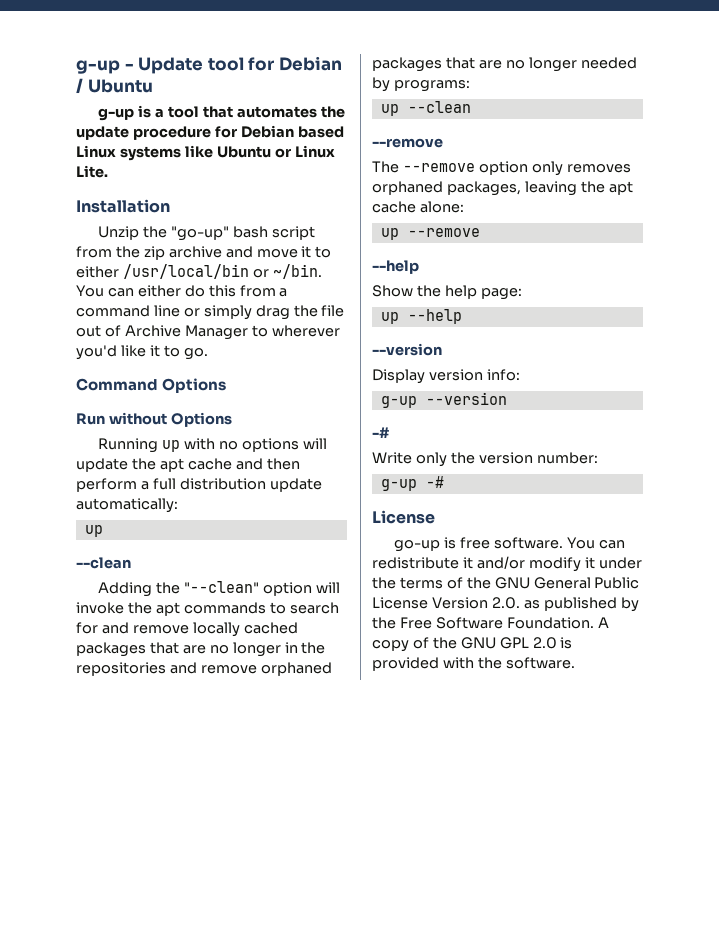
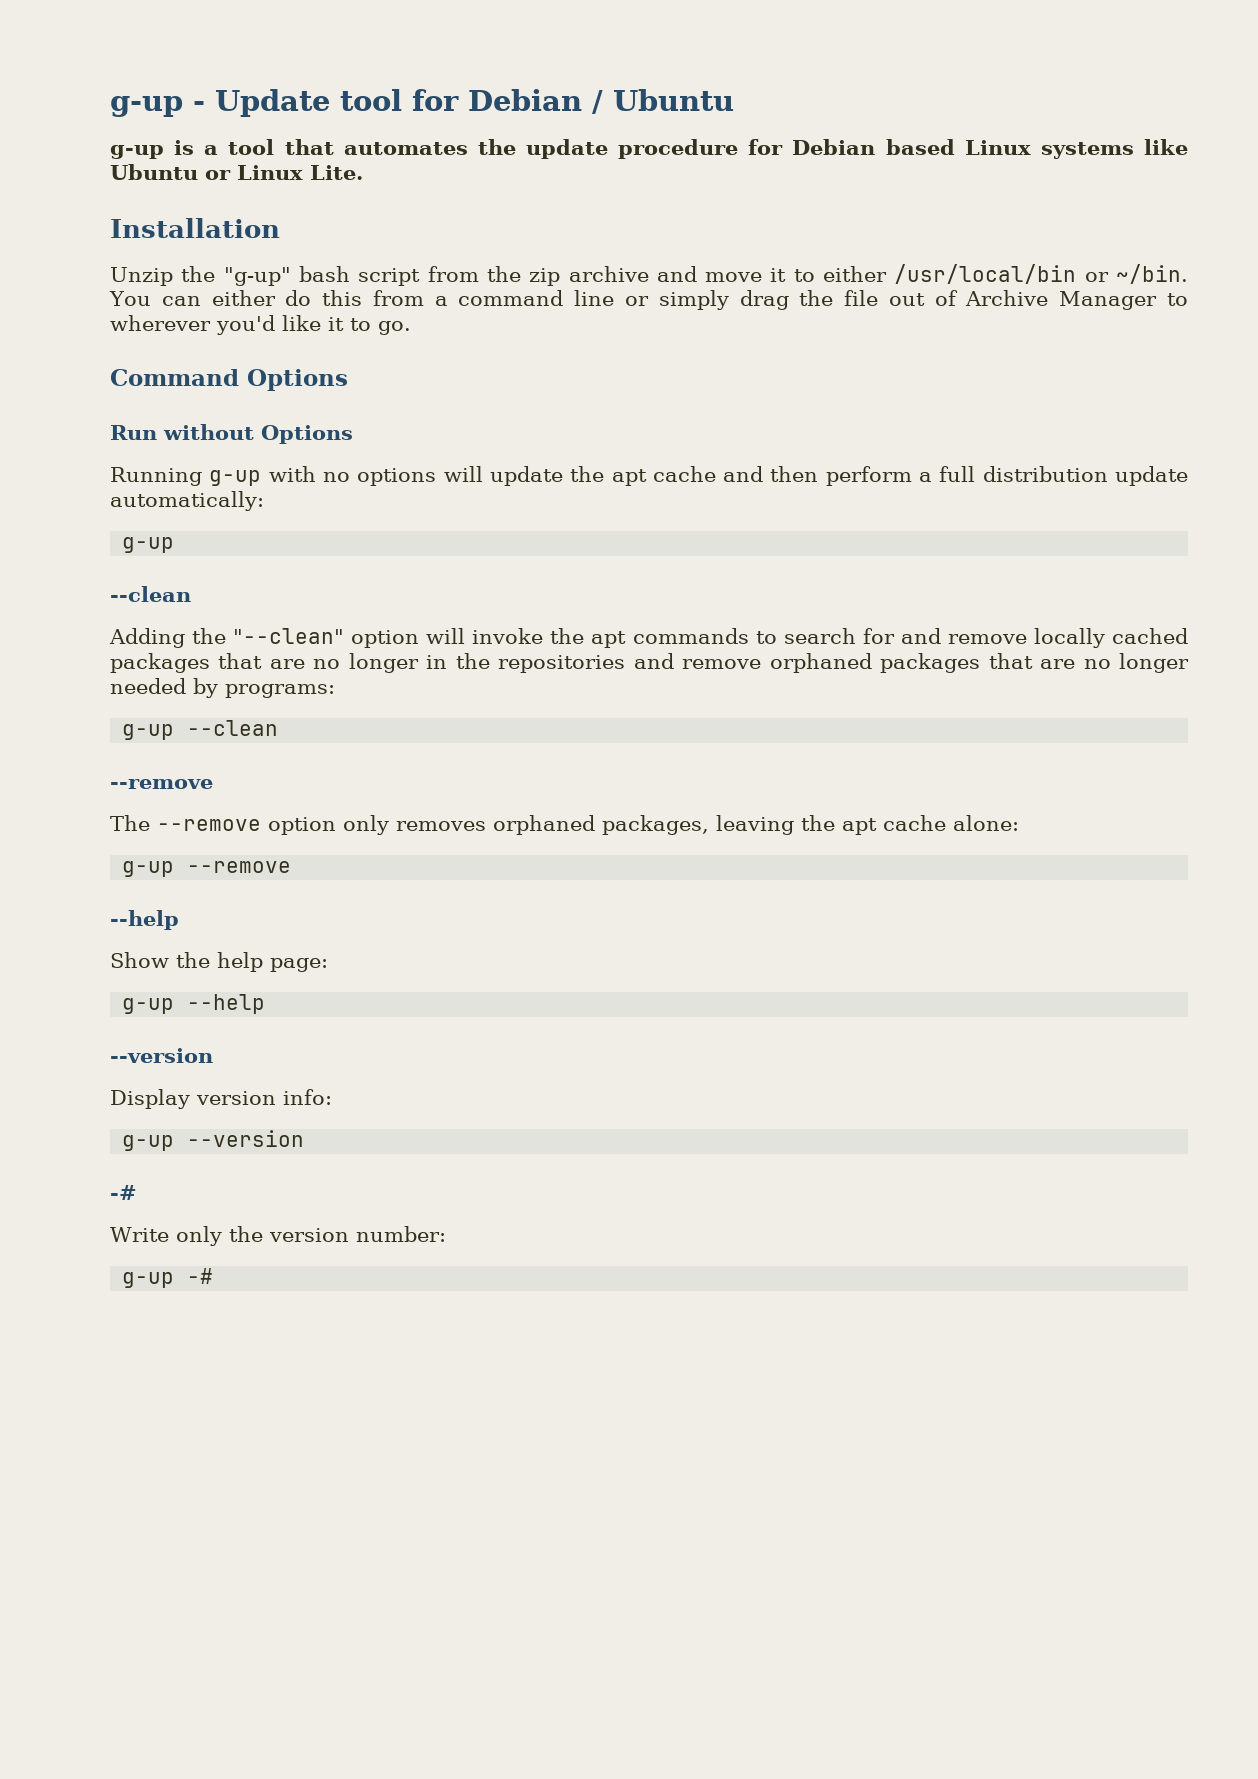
[171,226,230,241] "go-up" -> [223,267,291,286] "g-up"
[162,440,181,452] up -> [209,470,262,486] g-up
[84,525,103,537] up -> [122,537,175,553] g-up
[380,104,399,116] up -> [122,724,175,740] g-up
[380,228,399,240] up -> [122,861,175,877] g-up
[380,312,399,324] up -> [122,998,175,1014] g-up
[372,510,435,524] [394,537,626,552] [372,556,642,572] [372,577,640,589] [372,597,639,612] [372,617,609,629] [372,637,573,652] [372,657,575,671] // License // go-up is free software. You can redistribute it and/or modify it under the terms of the GNU General Public License Version 2.0. as published by the Free Software Foundation. A copy of the GNU GPL 2.0 is provided with the software. -> (214, 1276) none

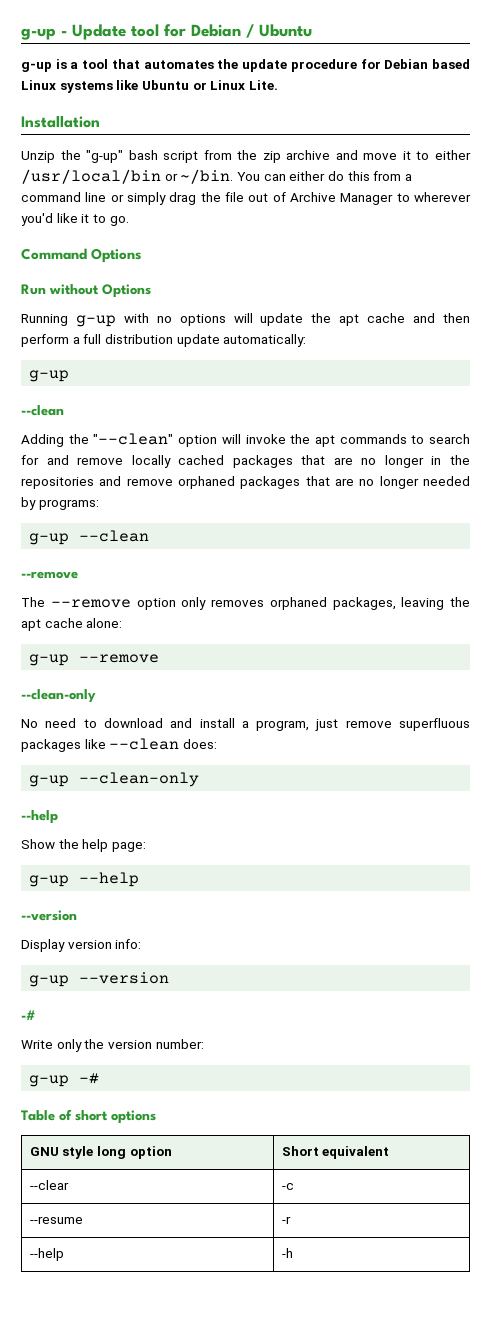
(292, 867) none -> [21,689,96,703] [21,718,471,731] [21,738,217,752] [29,772,200,787] // --clean-only // No need to download and install a program, just remove superfluous packages like --clean does: // g-up --clean-only
(214, 1276) none -> [21,1109,156,1124] [29,1146,172,1159] [281,1146,390,1159] [29,1180,69,1190] [281,1183,294,1190] [29,1216,83,1224] [281,1216,291,1224] [29,1248,64,1261] [281,1248,293,1258] // Table of short options // GNU style long option | Short equivalent // --clear | -c // --resume | -r // --help | -h

